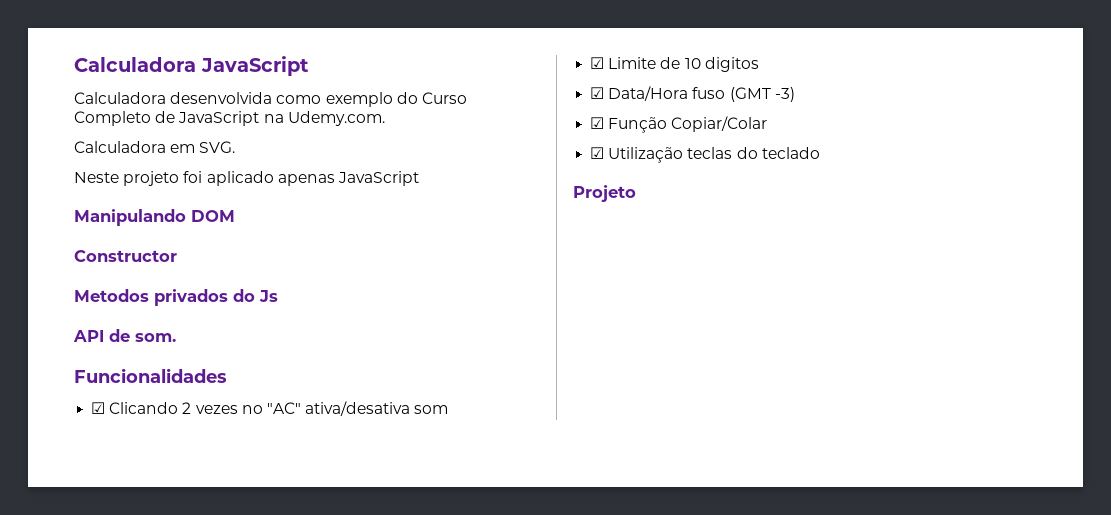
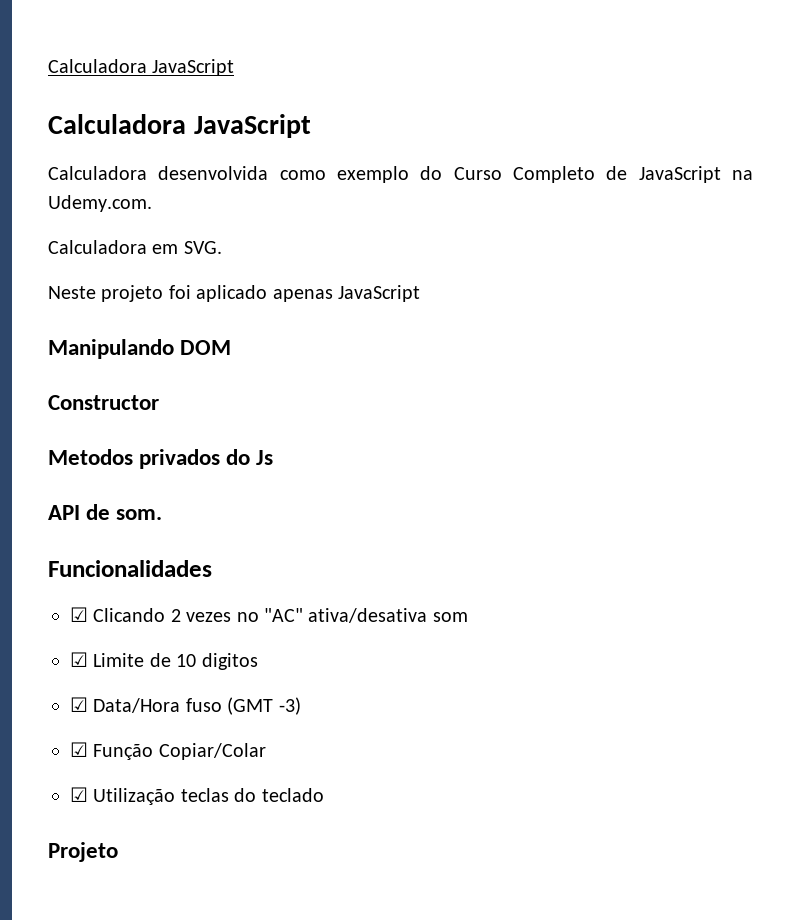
[74,56,309,76] Calculadora JavaScript -> [48,59,235,76] [48,114,311,138] Calculadora JavaScript // Calculadora JavaScript

